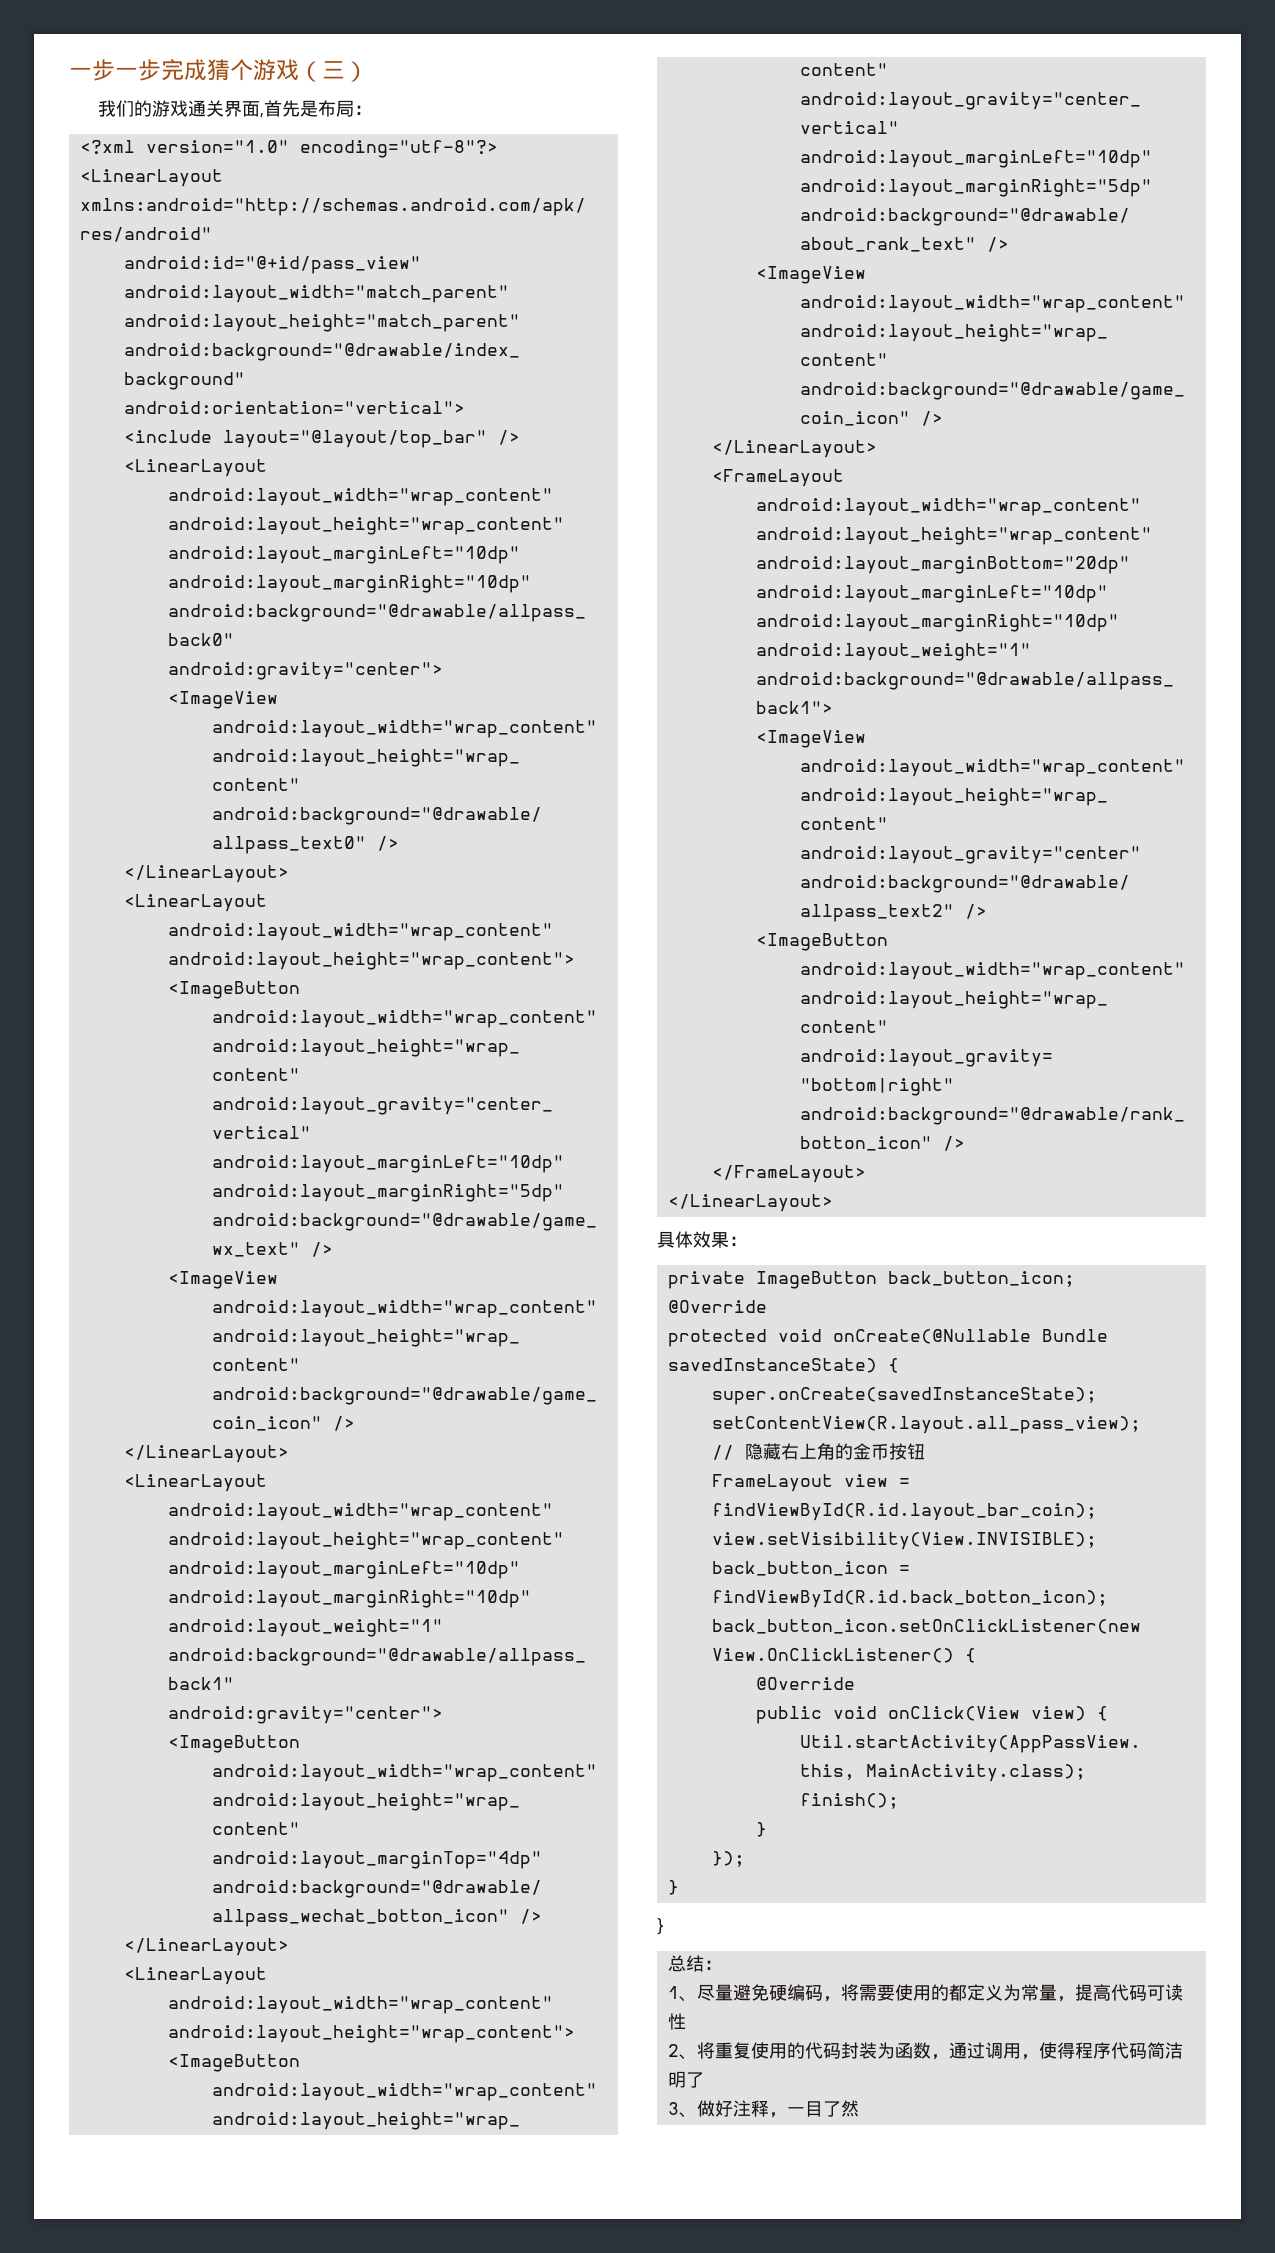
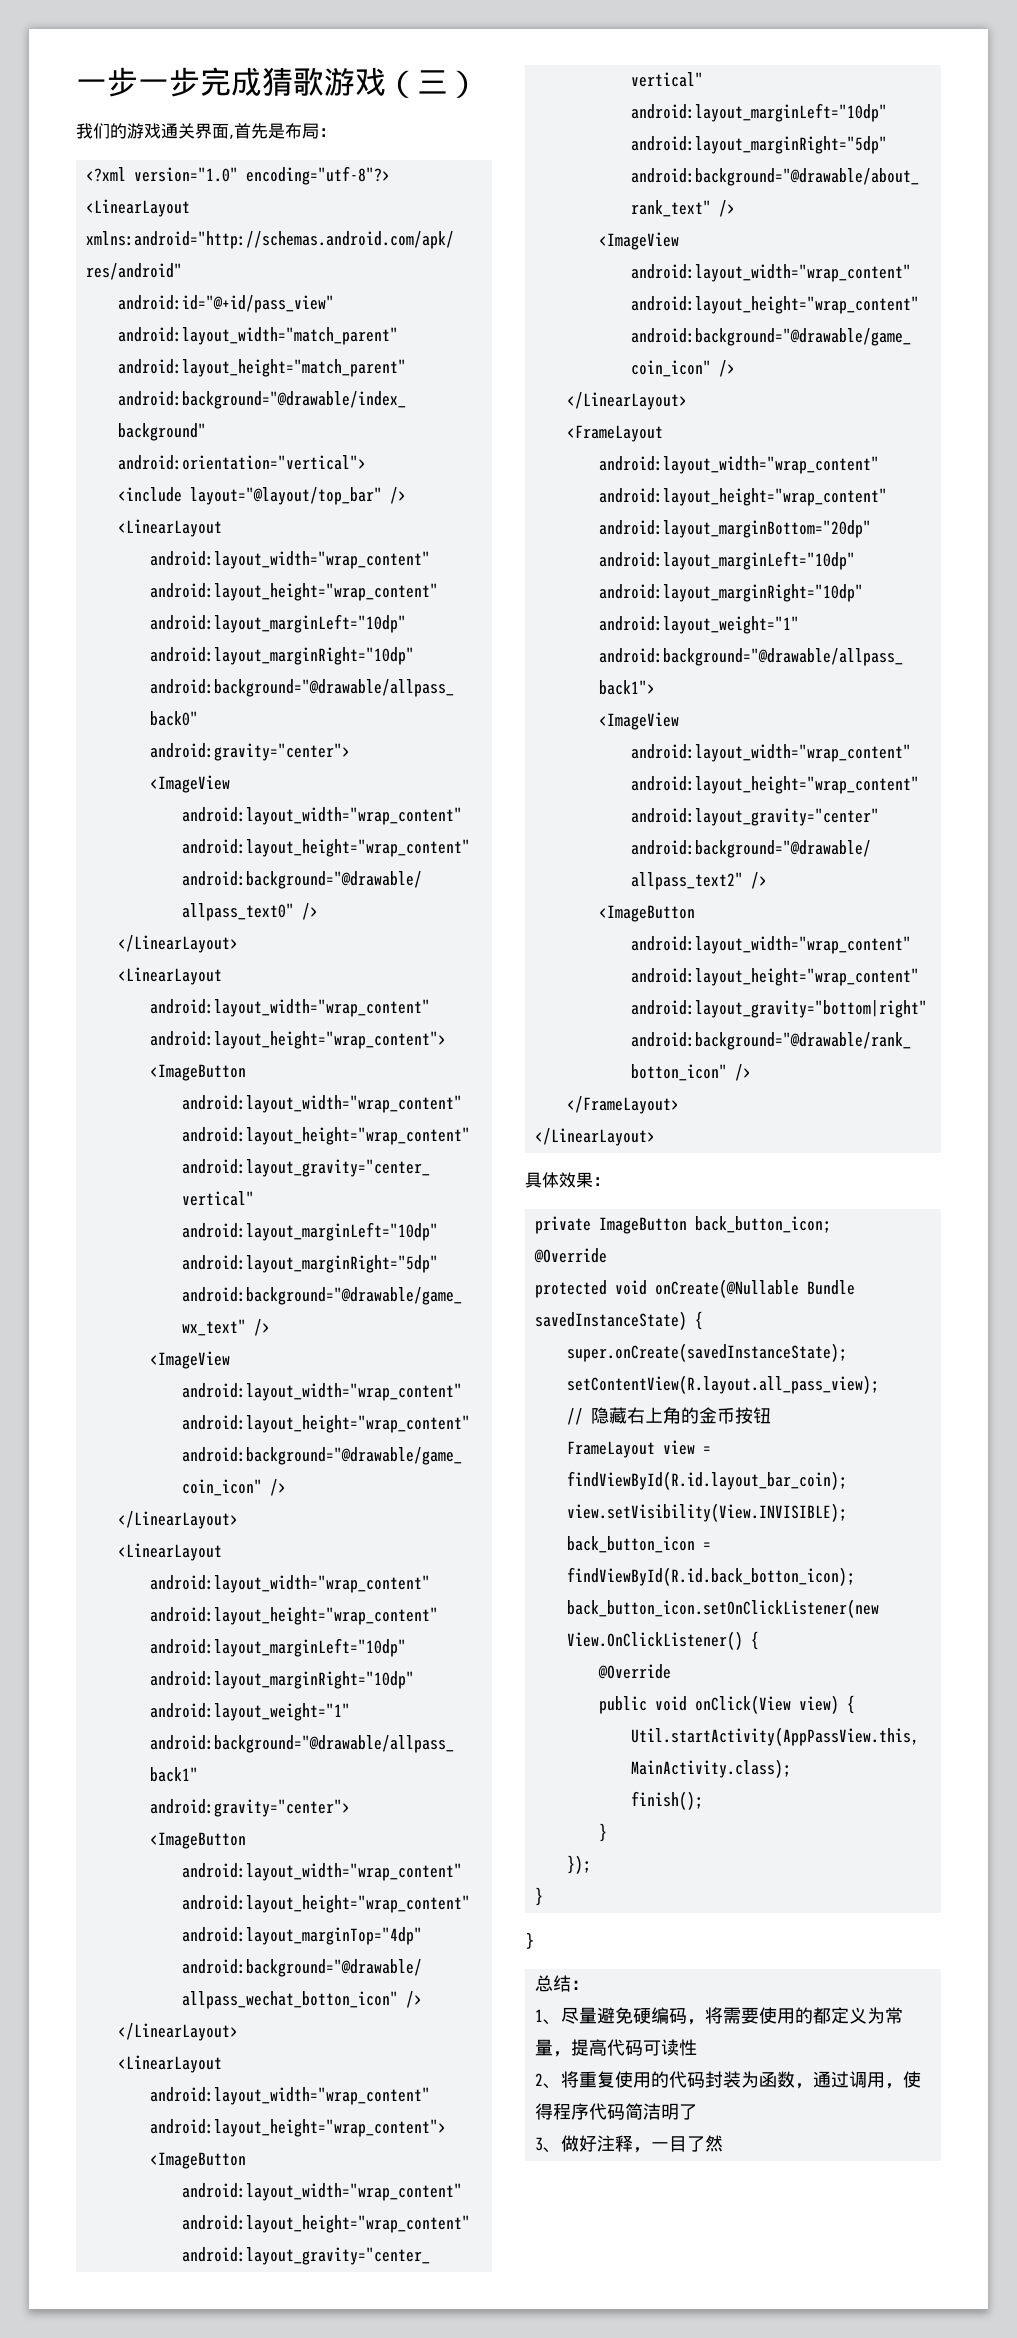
[230,59,253,81] 个 -> [293,67,324,96] 歌

